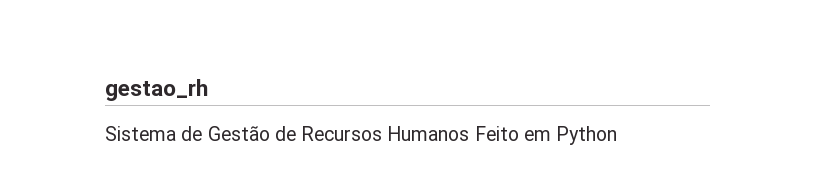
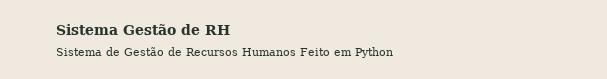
[105,79,208,101] gestao_rh -> [56,24,230,35] Sistema Gestão de RH

